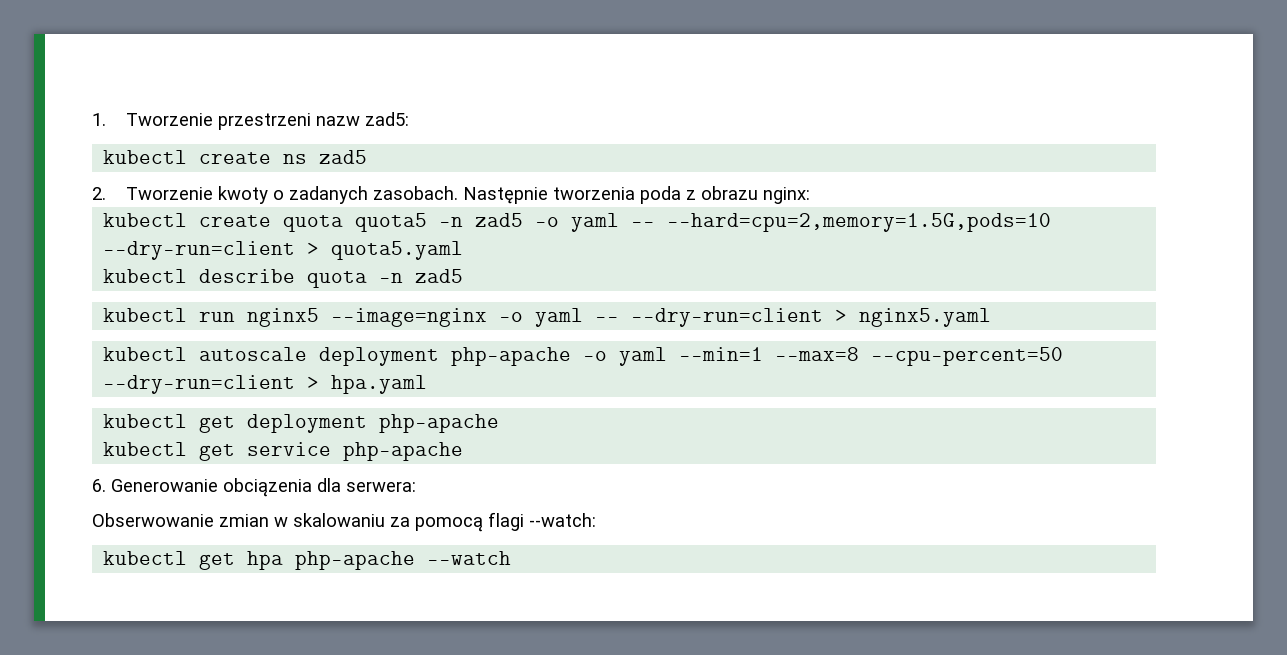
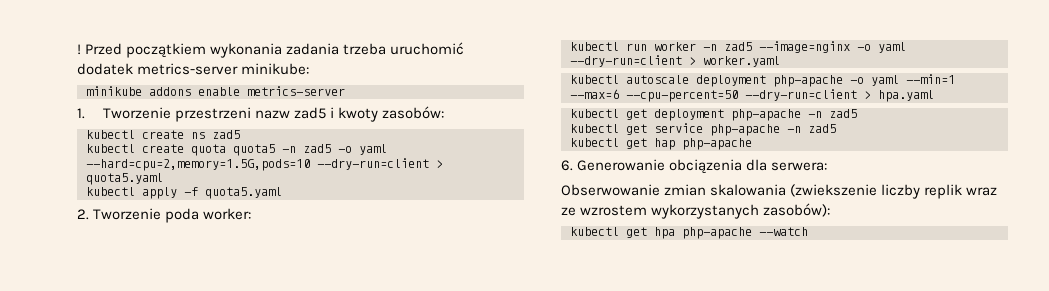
[92,112,410,130] [103,150,368,164] [92,186,811,204] 1. Tworzenie przestrzeni nazw zad5: // kubectl create ns zad5 // 2. Tworzenie kwoty o zadanych zasobach. Następnie tworzenia poda z obrazu nginx: -> [77,42,465,58] [77,63,310,75] [86,86,345,96] [77,106,444,122] [86,130,240,139] ! Przed początkiem wykonania zadania trzeba uruchomić dodatek metrics-server minikube: // minikube addons enable metrics-server // 1. Tworzenie przestrzeni nazw zad5 i kwoty zasobów: // kubectl create ns zad5
[631,222,656,227] -- -> (387, 149) none
[199,269,464,288] describe quota -n zad5 -> [142,187,282,199] [77,208,252,223] apply -f quota5.yaml // 2. Tworzenie poda worker:
[247,308,320,327] nginx5 -> [654,42,752,51] worker -n zad5
[595,308,992,327] -- --dry-run=client > nginx5.yaml -> [570,55,780,67] --dry-run=client > worker.yaml
[775,347,860,361] --max=8 -> [570,89,619,99] --max=6
(500, 423) none -> [808,109,857,118] -n zad5
(464, 451) none -> [787,124,836,133] [570,138,752,150] -n zad5 // kubectl get hap php-apache
[274,512,596,532] w skalowaniu za pomocą flagi --watch: -> [710,184,998,199] [561,203,831,219] skalowania (zwiekszenie liczby replik wraz ze wzrostem wykorzystanych zasobów):

